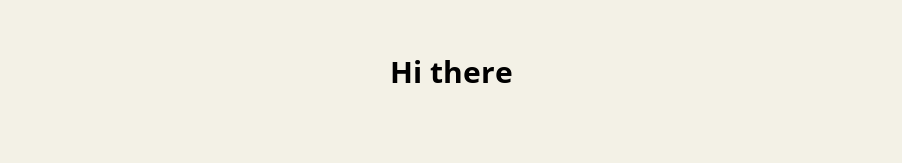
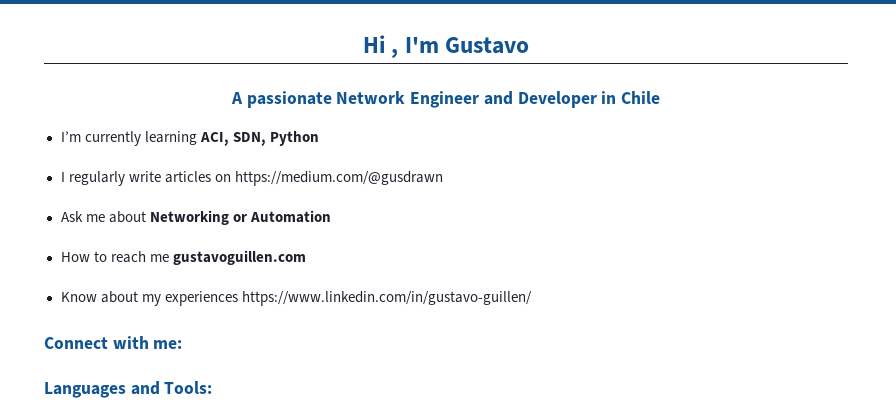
[429,60,513,83] there -> [391,37,530,58] [230,91,661,108] [60,131,319,146] [60,171,443,186] [60,210,331,225] [60,250,306,265] [60,291,532,306] [44,336,183,349] [44,381,213,398] , I'm Gustavo // A passionate Network Engineer and Developer in Chile // I’m currently learning ACI, SDN, Python // I regularly write articles on https://medium.com/@gusdrawn // Ask me about Networking or Automation // How to reach me gustavoguillen.com // Know about my experiences https://www.linkedin.com/in/gustavo-guillen/ // Connect with me: // Languages and Tools:

